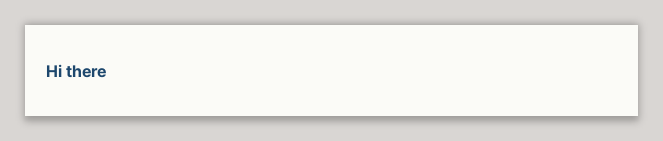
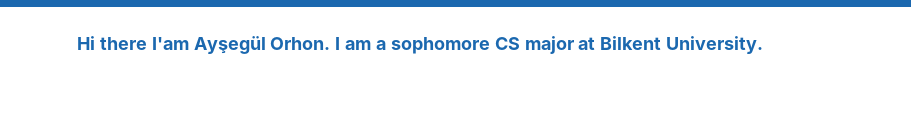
(107, 71) none -> [151,36,764,54] I'am Ayşegül Orhon. I am a sophomore CS major at Bilkent University.

